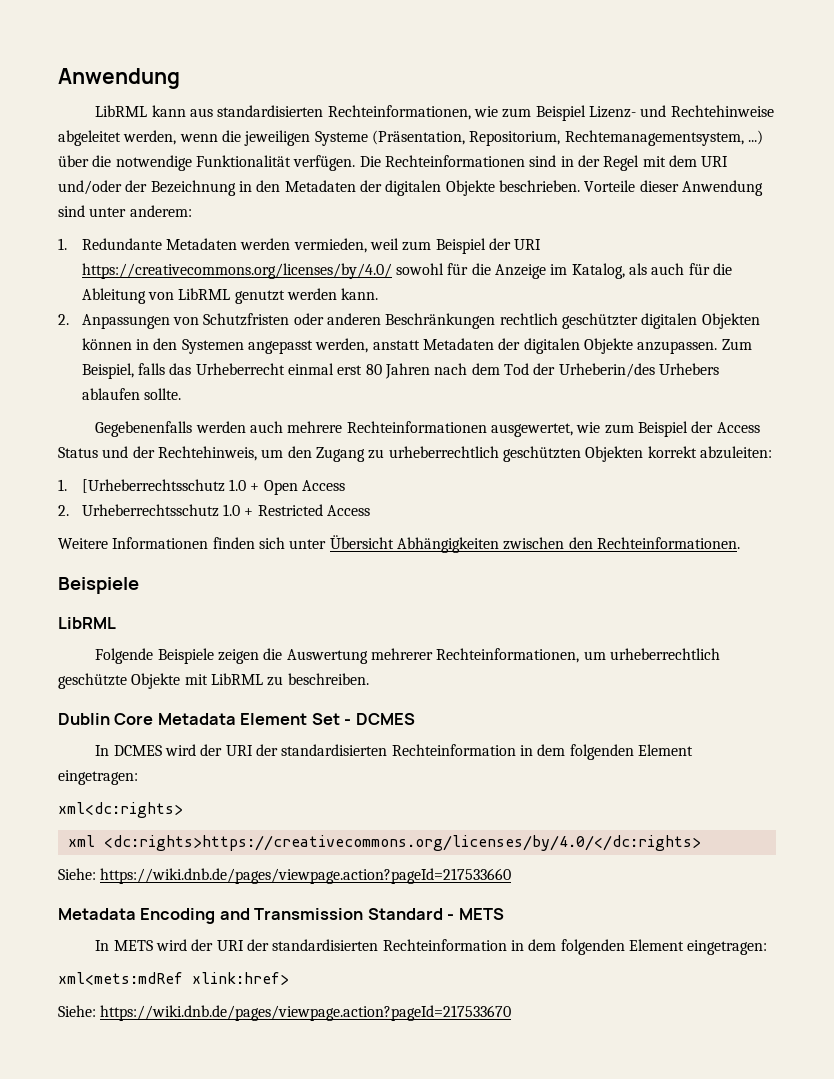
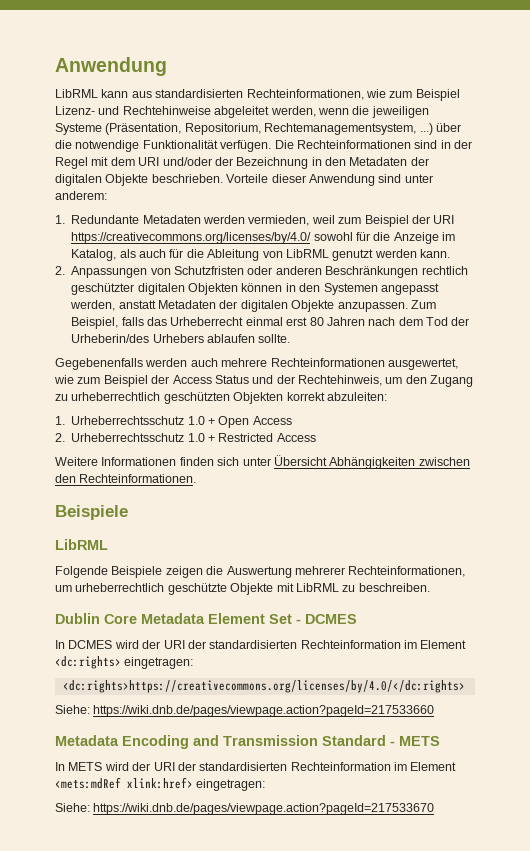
[81,479,225,493] [Urheberrechtsschutz -> [71,416,185,425] Urheberrechtsschutz
[519,744,693,760] [58,770,138,785] [58,802,183,818] [67,835,95,847] in dem folgenden Element eingetragen: // xml<dc:rights> // xml -> [404,640,467,649] [55,656,194,669] im Element <dc:rights> eingetragen: //
[510,939,768,955] [58,972,289,985] in dem folgenden Element eingetragen: // xml<mets:mdRef xlink:href> -> [394,762,457,771] [55,777,266,791] im Element <mets:mdRef xlink:href> eingetragen:

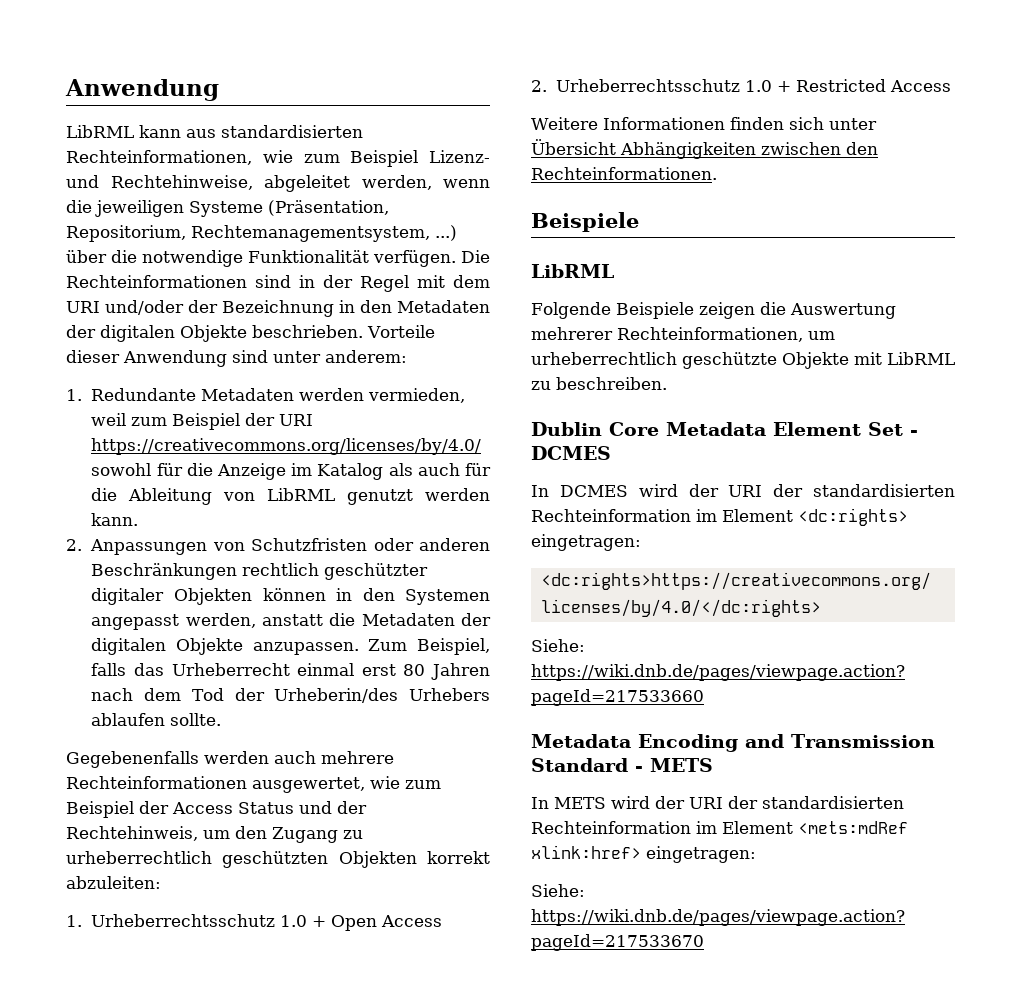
[122,106,211,115] Rechtehinweise -> [110,175,253,190] Rechtehinweise,
[71,249,117,261] Katalog, -> [317,463,384,480] Katalog
[137,283,185,295] digitalen -> [91,588,165,605] digitaler
(156, 304) none -> [329,613,356,626] die

